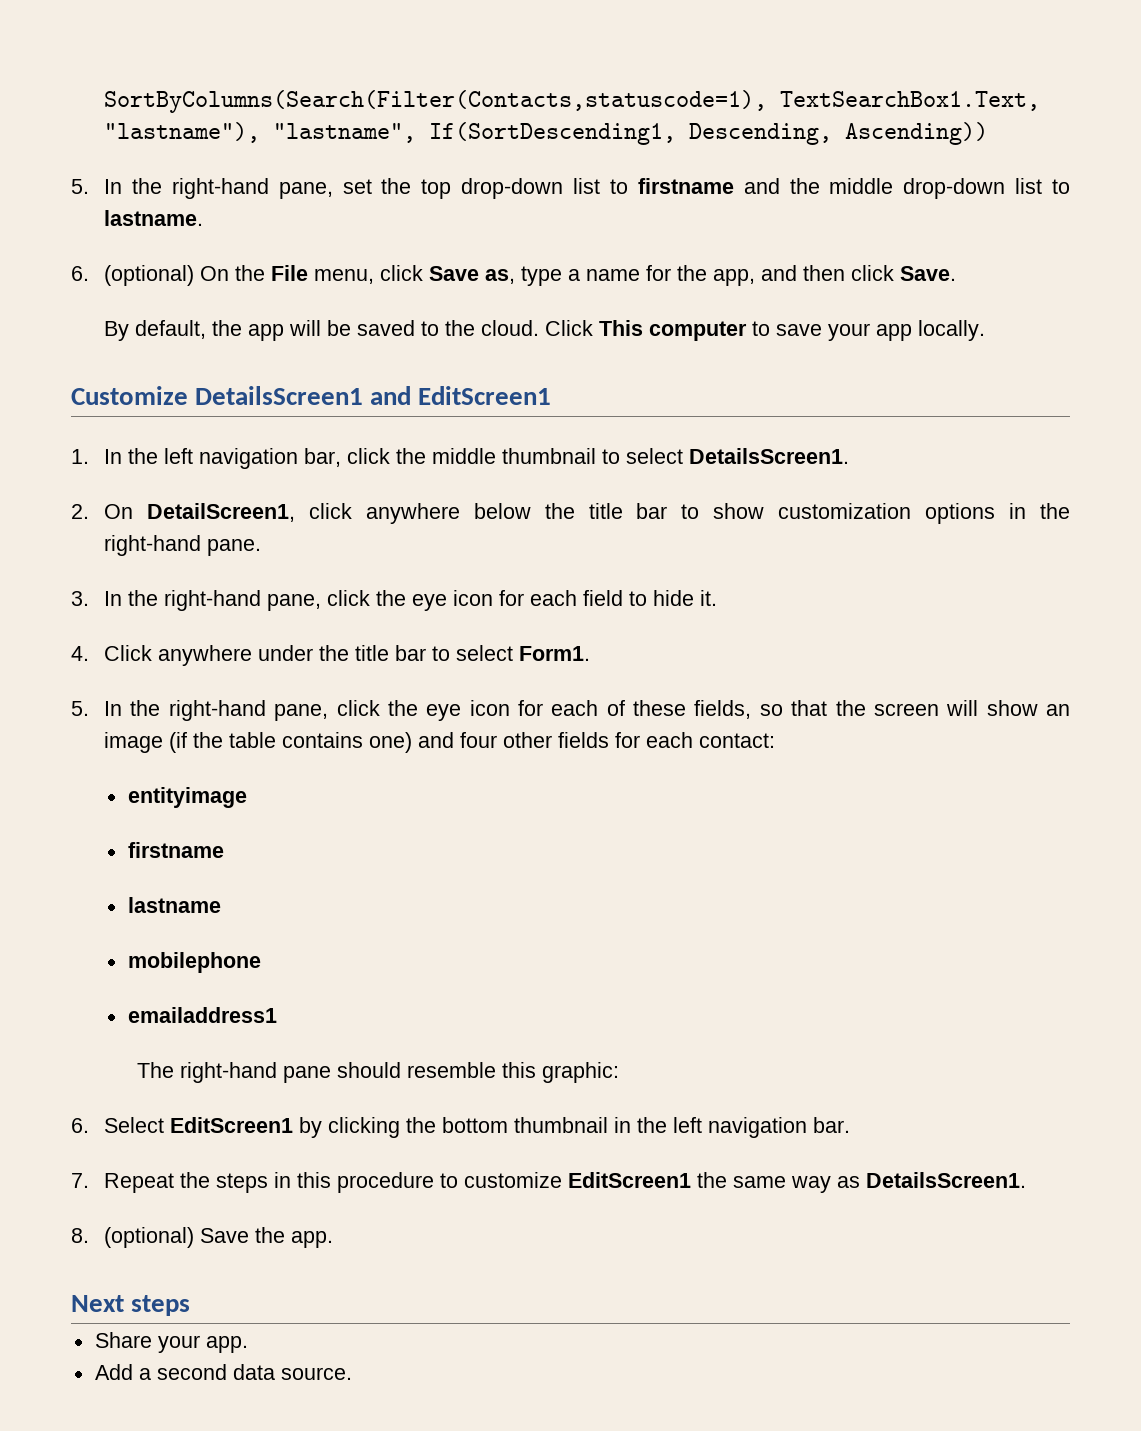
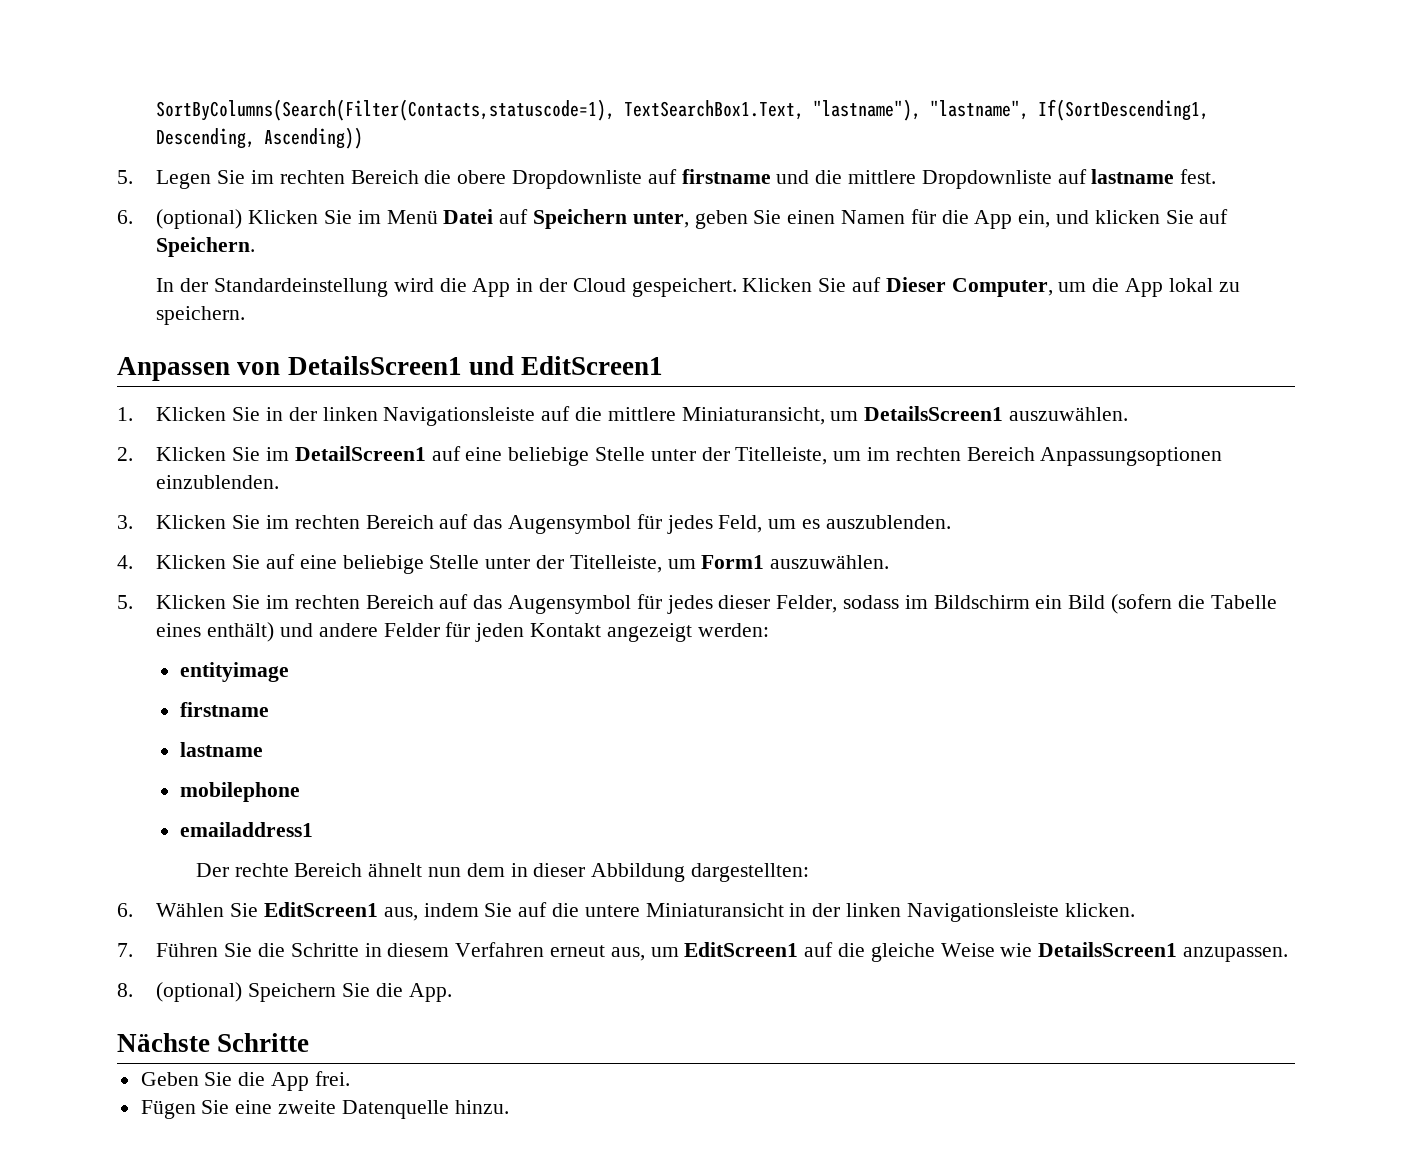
[104,178,1070,199] [104,210,204,226] [71,265,957,286] [104,320,986,341] [71,386,552,405] [71,448,850,469] [71,503,1070,524] [104,535,262,556] [71,590,718,611] [71,645,591,666] [71,700,1070,721] [104,732,776,753] In the right-hand pane, set the top drop-down list to firstname and the middle drop-down list to lastname. // 6. (optional) On the File menu, click Save as, type a name for the app, and then click Save. // By default, the app will be saved to the cloud. Click This computer to save your app locally. // Customize DetailsScreen1 and EditScreen1 // 1. In the left navigation bar, click the middle thumbnail to select DetailsScreen1. // 2. On DetailScreen1, click anywhere below the title bar to show customization options in the right-hand pane. // 3. In the right-hand pane, click the eye icon for each field to hide it. // 4. Click anywhere under the title bar to select Form1. // 5. In the right-hand pane, click the eye icon for each of these fields, so that the screen will show an image (if the table contains one) and four other fields for each contact: -> [156,169,1217,189] [117,209,1229,229] [156,237,256,257] [156,277,1240,297] [156,306,246,325] [117,356,664,381] [117,406,1129,426] [117,446,1223,466] [156,475,280,489] [117,514,951,534] [117,554,890,574] [117,594,1277,614] [156,622,769,642] Legen Sie im rechten Bereich die obere Dropdownliste auf firstname und die mittlere Dropdownliste auf lastname fest. // 6. (optional) Klicken Sie im Menü Datei auf Speichern unter, geben Sie einen Namen für die App ein, und klicken Sie auf Speichern. // In der Standardeinstellung wird die App in der Cloud gespeichert. Klicken Sie auf Dieser Computer, um die App lokal zu speichern. // Anpassen von DetailsScreen1 und EditScreen1 // 1. Klicken Sie in der linken Navigationsleiste auf die mittlere Miniaturansicht, um DetailsScreen1 auszuwählen. // 2. Klicken Sie im DetailScreen1 auf eine beliebige Stelle unter der Titelleiste, um im rechten Bereich Anpassungsoptionen einzublenden. // 3. Klicken Sie im rechten Bereich auf das Augensymbol für jedes Feld, um es auszublenden. // 4. Klicken Sie auf eine beliebige Stelle unter der Titelleiste, um Form1 auszuwählen. // 5. Klicken Sie im rechten Bereich auf das Augensymbol für jedes dieser Felder, sodass im Bildschirm ein Bild (sofern die Tabelle eines enthält) und andere Felder für jeden Kontakt angezeigt werden:
[137,1062,620,1083] [71,1117,851,1138] [71,1172,1027,1193] [71,1227,334,1248] [71,1295,191,1316] [94,1332,248,1353] [94,1364,352,1380] The right-hand pane should resemble this graphic: // 6. Select EditScreen1 by clicking the bottom thumbnail in the left navigation bar. // 7. Repeat the steps in this procedure to customize EditScreen1 the same way as DetailsScreen1. // 8. (optional) Save the app. // Next steps // Share your app. // Add a second data source. -> [195,863,810,882] [117,902,1135,922] [117,942,1289,962] [117,982,452,1002] [117,1033,310,1052] [140,1071,350,1091] [140,1100,509,1119] Der rechte Bereich ähnelt nun dem in dieser Abbildung dargestellten: // 6. Wählen Sie EditScreen1 aus, indem Sie auf die untere Miniaturansicht in der linken Navigationsleiste klicken. // 7. Führen Sie die Schritte in diesem Verfahren erneut aus, um EditScreen1 auf die gleiche Weise wie DetailsScreen1 anzupassen. // 8. (optional) Speichern Sie die App. // Nächste Schritte // Geben Sie die App frei. // Fügen Sie eine zweite Datenquelle hinzu.

